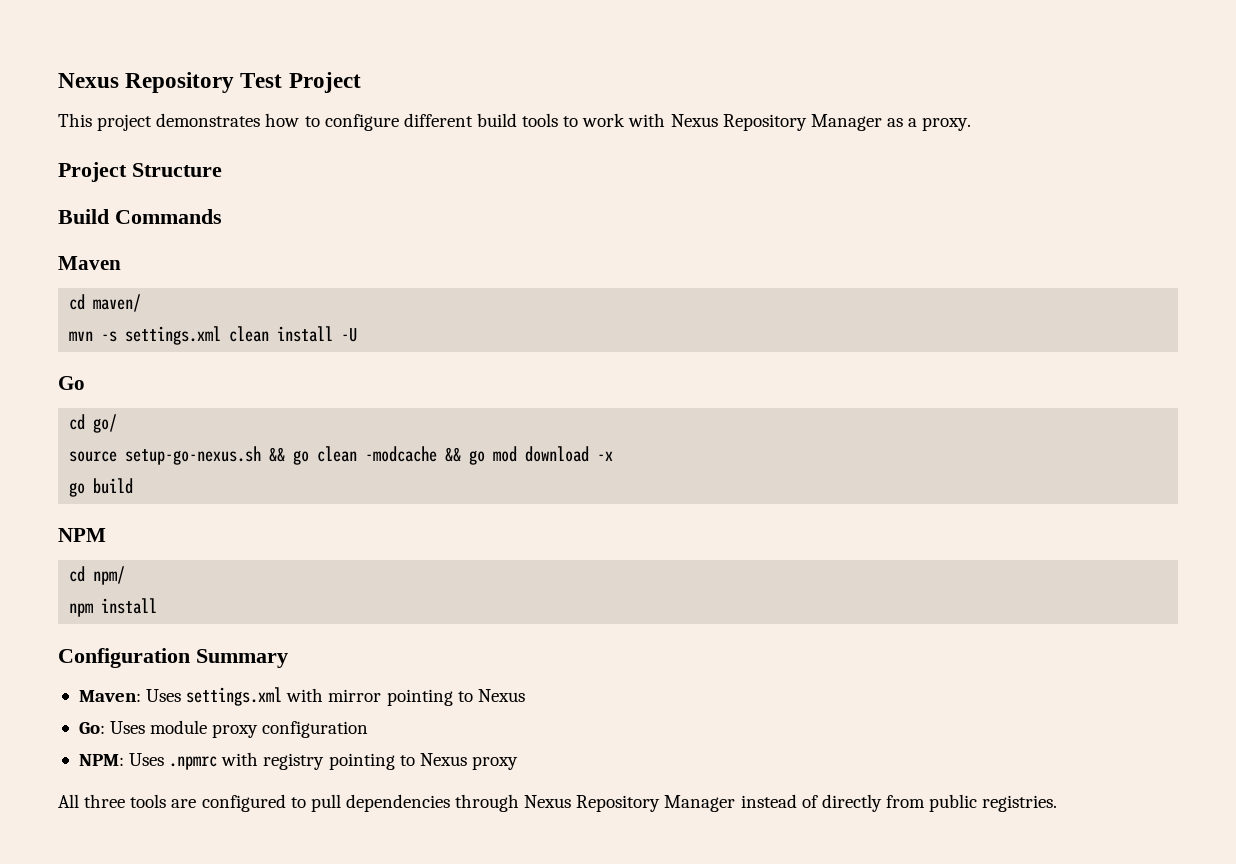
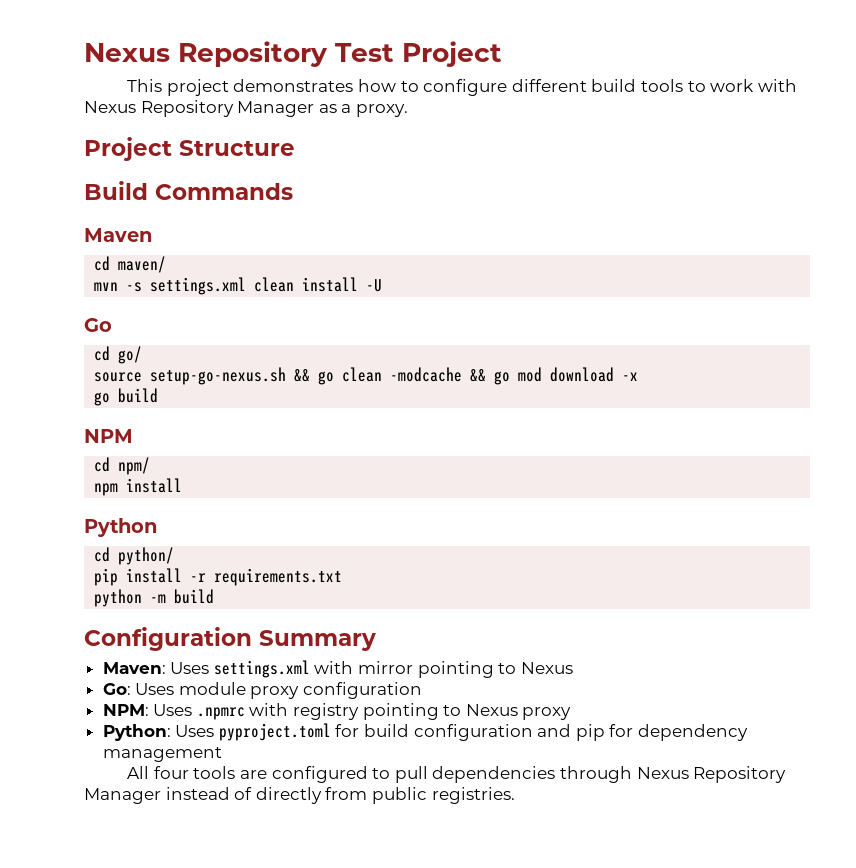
(158, 606) none -> [84,518,157,537] [94,547,175,565] [94,568,343,586] [94,589,215,607] // Python // cd python/ // pip install -r requirements.txt // python -m build
(518, 763) none -> [102,723,749,741] [102,747,222,762] // Python: Uses pyproject.toml for build configuration and pip for dependency management
[84,794,126,808] three -> [153,766,189,779] four

